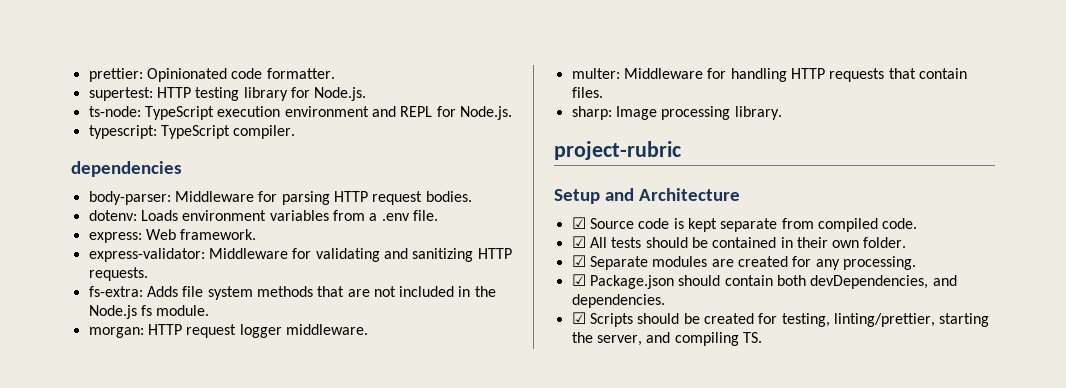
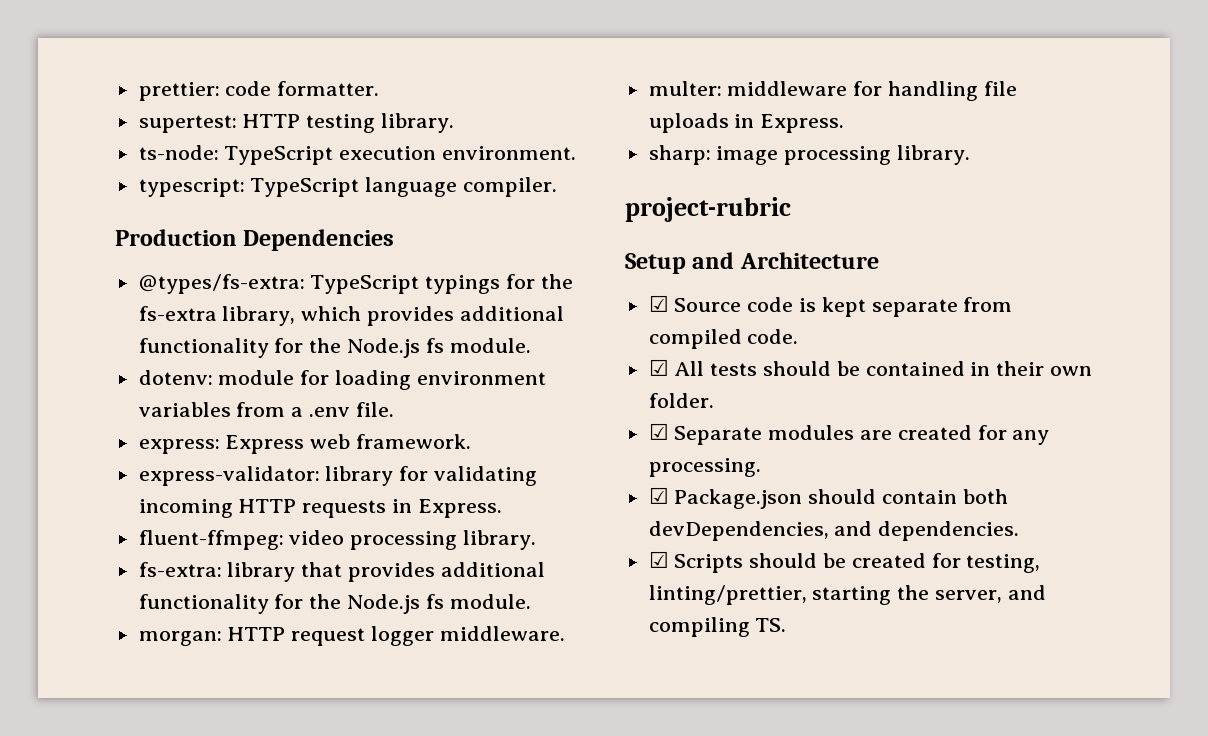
[146,68,227,82] Opinionated -> (220, 91) none
[243,87,367,101] library for Node.js. -> [381,113,455,133] library.
[284,106,512,120] environment and REPL for Node.js. -> [442,146,577,160] environment.
(230, 132) none -> [365,177,458,197] language
[71,161,182,177] [88,191,472,205] [88,210,178,221] dependencies // body-parser: Middleware for parsing HTTP request bodies. // dotenv: Loads -> [115,229,395,251] [138,274,573,294] [138,306,564,326] [138,338,531,358] [138,370,412,390] Production Dependencies // @types/fs-extra: TypeScript typings for the fs-extra library, which provides additional functionality for the Node.js fs module. // dotenv: module for loading
[145,229,176,240] Web -> [225,434,351,454] Express web
[208,248,288,259] Middleware -> [325,466,394,486] library
[383,248,512,262] [88,267,148,281] [88,286,471,300] and sanitizing HTTP requests. // fs-extra: Adds file system methods that are not included in -> [138,499,502,518] [138,530,537,550] [138,562,545,582] [138,594,304,614] incoming HTTP requests in Express. // fluent-ffmpeg: video processing library. // fs-extra: library that provides additional functionality for
[623,68,703,79] Middleware -> [727,81,848,96] middleware
[790,68,967,82] [571,87,603,98] HTTP requests that contain files. -> [983,81,1017,96] [648,113,845,133] file uploads in Express.
[615,106,657,120] Image -> [716,146,779,165] image

